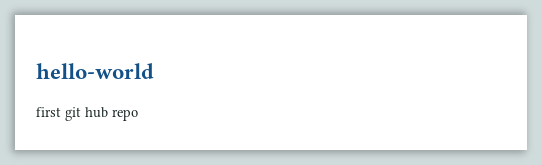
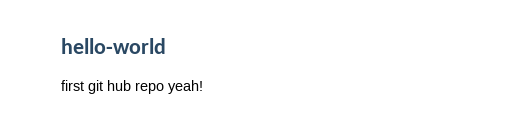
(138, 115) none -> [168,80,203,94] yeah!

